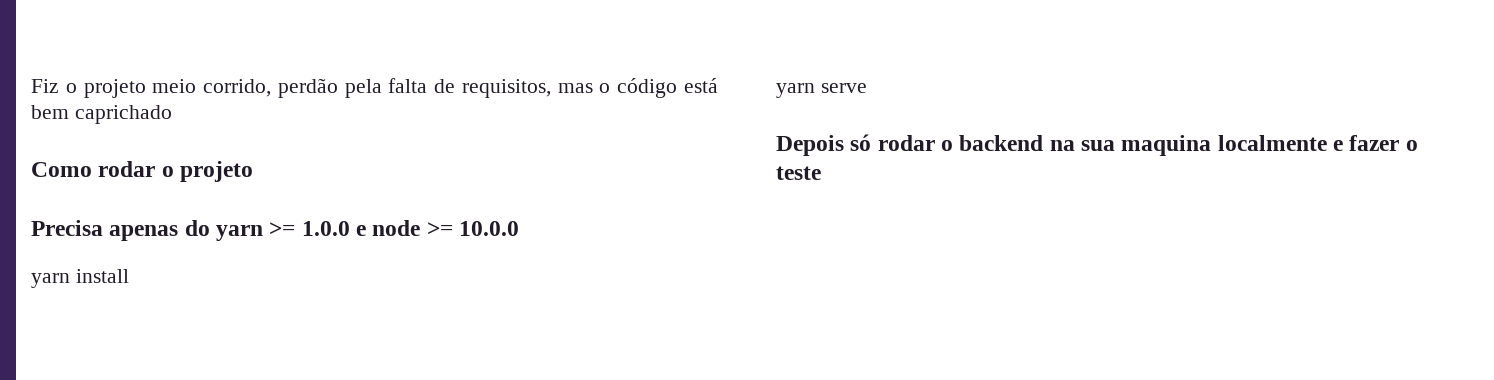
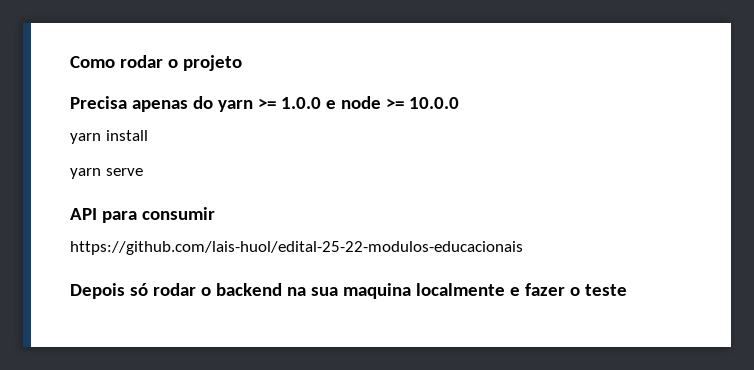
[31,78,718,98] [31,105,172,124] Fiz o projeto meio corrido, perdão pela falta de requisitos, mas o código está bem caprichado // -> (70, 62) none
(867, 88) none -> [70,207,215,223] [70,241,523,255] // API para consumir // https://github.com/lais-huol/edital-25-22-modulos-educacionais

